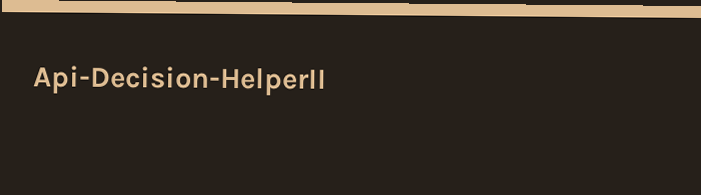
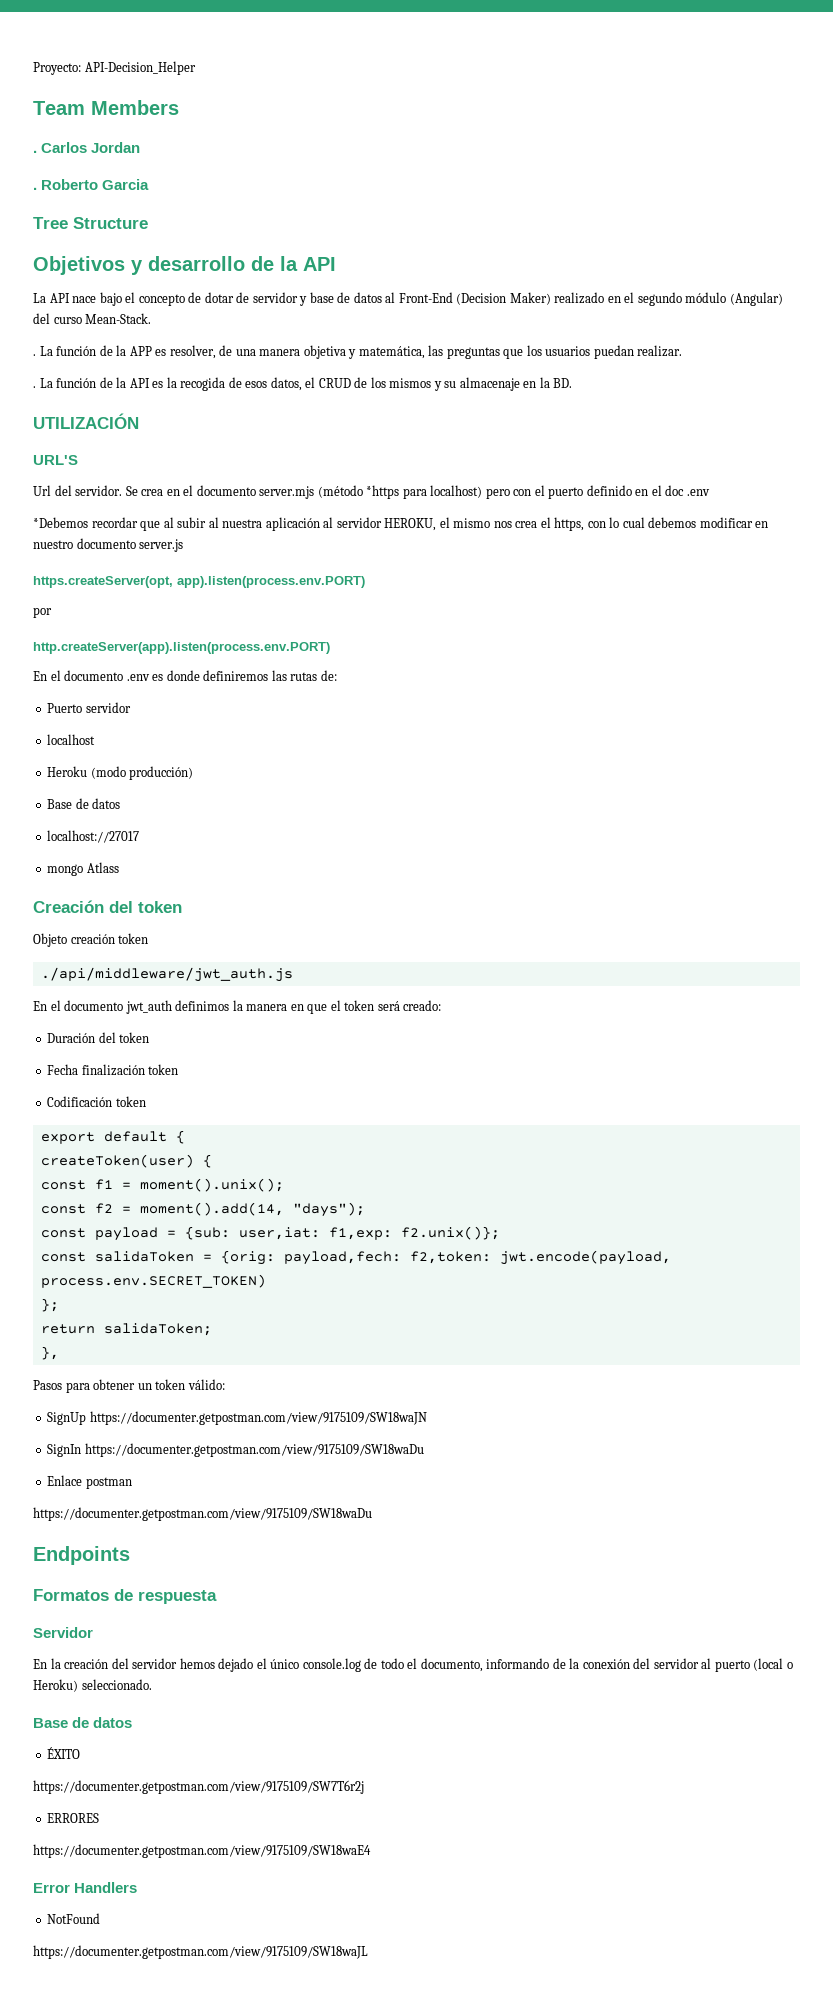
[33,65,327,96] Api-Decision-HelperII -> [33,61,196,75] [33,100,179,115] [33,142,141,153] [33,179,150,190] [33,217,148,229] [33,256,336,275] [33,292,783,306] [33,313,152,324] [33,345,683,359] [33,377,573,391] [33,413,139,429] [33,455,78,465] [33,485,710,499] [33,517,769,531] [33,538,184,552] [33,576,365,588] [33,607,52,618] [33,642,330,654] [33,670,337,681] [47,702,131,713] [47,734,96,745] [47,766,194,780] [47,798,121,809] [47,830,140,843] [47,862,119,876] [33,900,182,913] [33,933,149,947] [40,967,293,982] [33,1000,442,1014] [47,1032,150,1043] [47,1064,179,1076] [47,1096,146,1107] [40,1130,185,1144] [40,1154,212,1168] [40,1178,284,1192] [40,1202,365,1217] [40,1226,500,1241] [40,1250,671,1265] [40,1274,266,1288] [40,1298,59,1312] [40,1323,212,1336] [40,1346,59,1360] [33,1379,225,1393] [47,1411,427,1425] [47,1443,424,1457] [47,1475,132,1489] [33,1507,372,1521] [33,1546,130,1565] [33,1589,217,1604] [33,1627,93,1638] [33,1658,793,1672] [33,1679,152,1692] [33,1717,133,1728] [47,1747,81,1759] [33,1780,364,1794] [47,1813,100,1823] [33,1844,371,1858] [33,1882,138,1893] [47,1913,101,1924] [33,1945,368,1959] Proyecto: API-Decision_Helper // Team Members // . Carlos Jordan // . Roberto Garcia // Tree Structure // Objetivos y desarrollo de la API // La API nace bajo el concepto de dotar de servidor y base de datos al Front-End (Decision Maker) realizado en el segundo módulo (Angular) del curso Mean-Stack. // . La función de la APP es resolver, de una manera objetiva y matemática, las preguntas que los usuarios puedan realizar. // . La función de la API es la recogida de esos datos, el CRUD de los mismos y su almacenaje en la BD. // UTILIZACIÓN // URL'S // Url del servidor. Se crea en el documento server.mjs (método *https para localhost) pero con el puerto definido en el doc .env // *Debemos recordar que al subir al nuestra aplicación al servidor HEROKU, el mismo nos crea el https, con lo cual debemos modificar en nuestro documento server.js // https.createServer(opt, app).listen(process.env.PORT) // por // http.createServer(app).listen(process.env.PORT) // En el documento .env es donde definiremos las rutas de: // Puerto servidor // localhost // Heroku (modo producción) // Base de datos // localhost://27017 // mongo Atlass // Creación del token // Objeto creación token // ./api/middleware/jwt_auth.js // En el documento jwt_auth definimos la manera en que el token será creado: // Duración del token // Fecha finalización token // Codificación token // export default { // createToken(user) { // const f1 = moment().unix(); // const f2 = moment().add(14, "days"); // const payload = {sub: user,iat: f1,exp: f2.unix()}; // const salidaToken = {orig: payload,fech: f2,token: jwt.encode(payload, process.env.SECRET_TOKEN) // }; // return salidaToken; // }, // Pasos para obtener un token válido: // SignUp https://documenter.getpostman.com/view/9175109/SW18waJN // SignIn https://documenter.getpostman.com/view/9175109/SW18waDu // Enlace postman // https://documenter.getpostman.com/view/9175109/SW18waDu // Endpoints // Formatos de respuesta // Servidor // En la creación del servidor hemos dejado el único console.log de todo el documento, informando de la conexión del servidor al puerto (local o Heroku) seleccionado. // Base de datos // ÉXITO // https://documenter.getpostman.com/view/9175109/SW7T6r2j // ERRORES // https://documenter.getpostman.com/view/9175109/SW18waE4 // Error Handlers // NotFound // https://documenter.getpostman.com/view/9175109/SW18waJL

